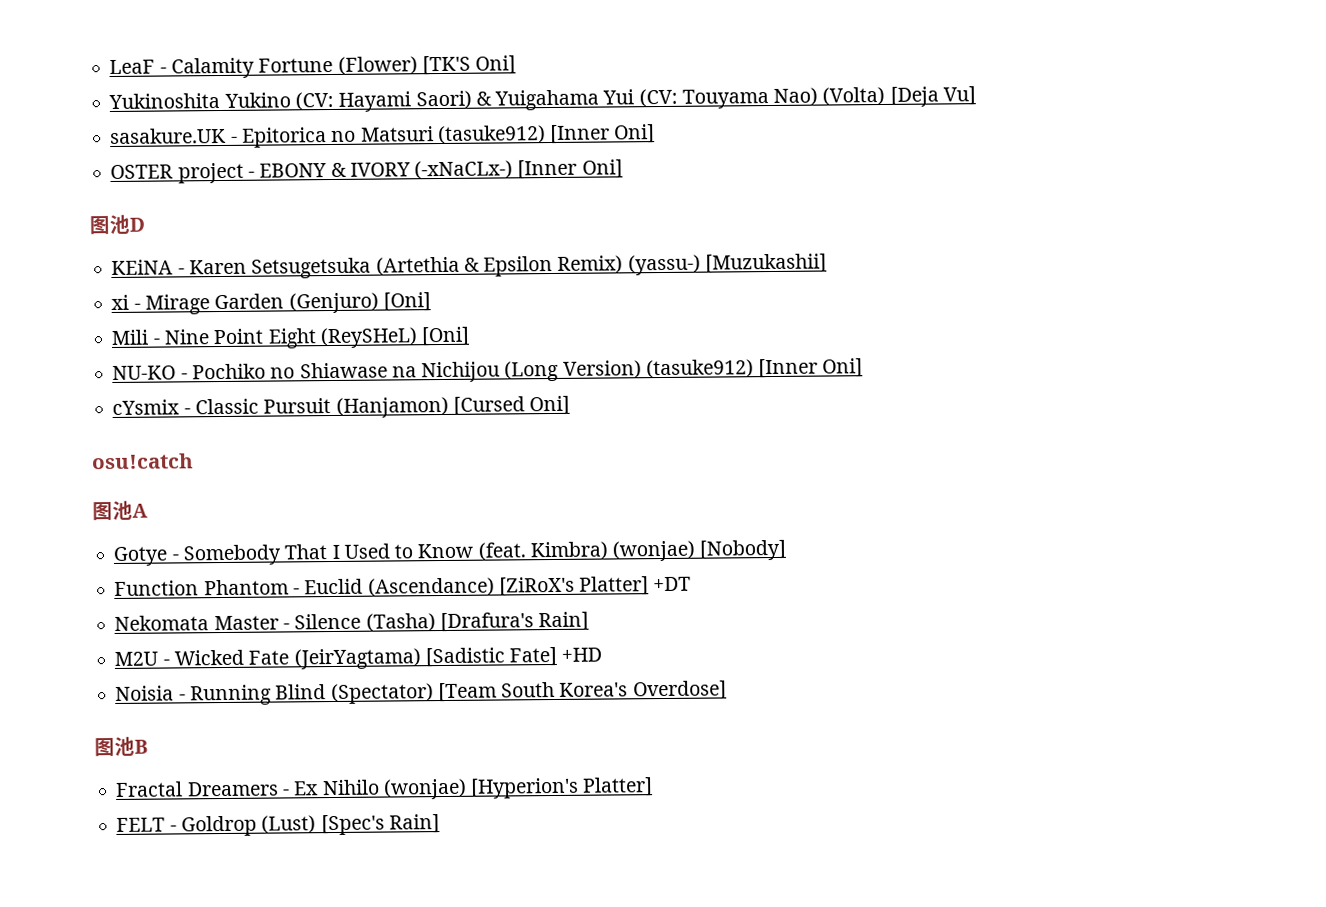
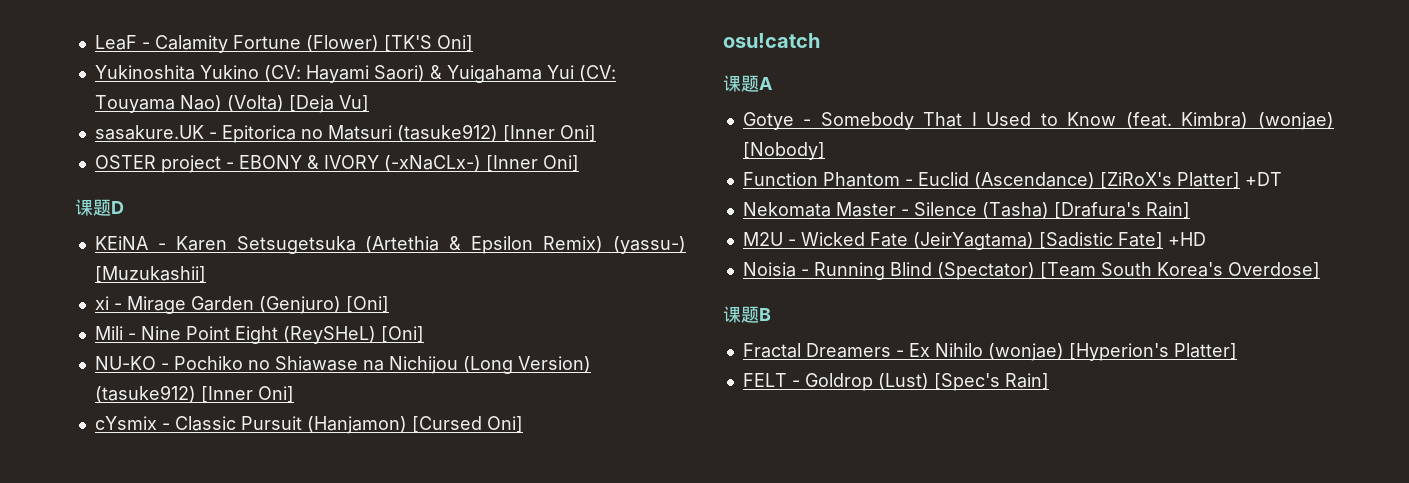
[89,214,130,235] 图池 -> [75,199,111,216] 课题
[92,500,133,521] 图池 -> [723,75,759,92] 课题
[94,736,135,757] 图池 -> [723,306,759,323] 课题

